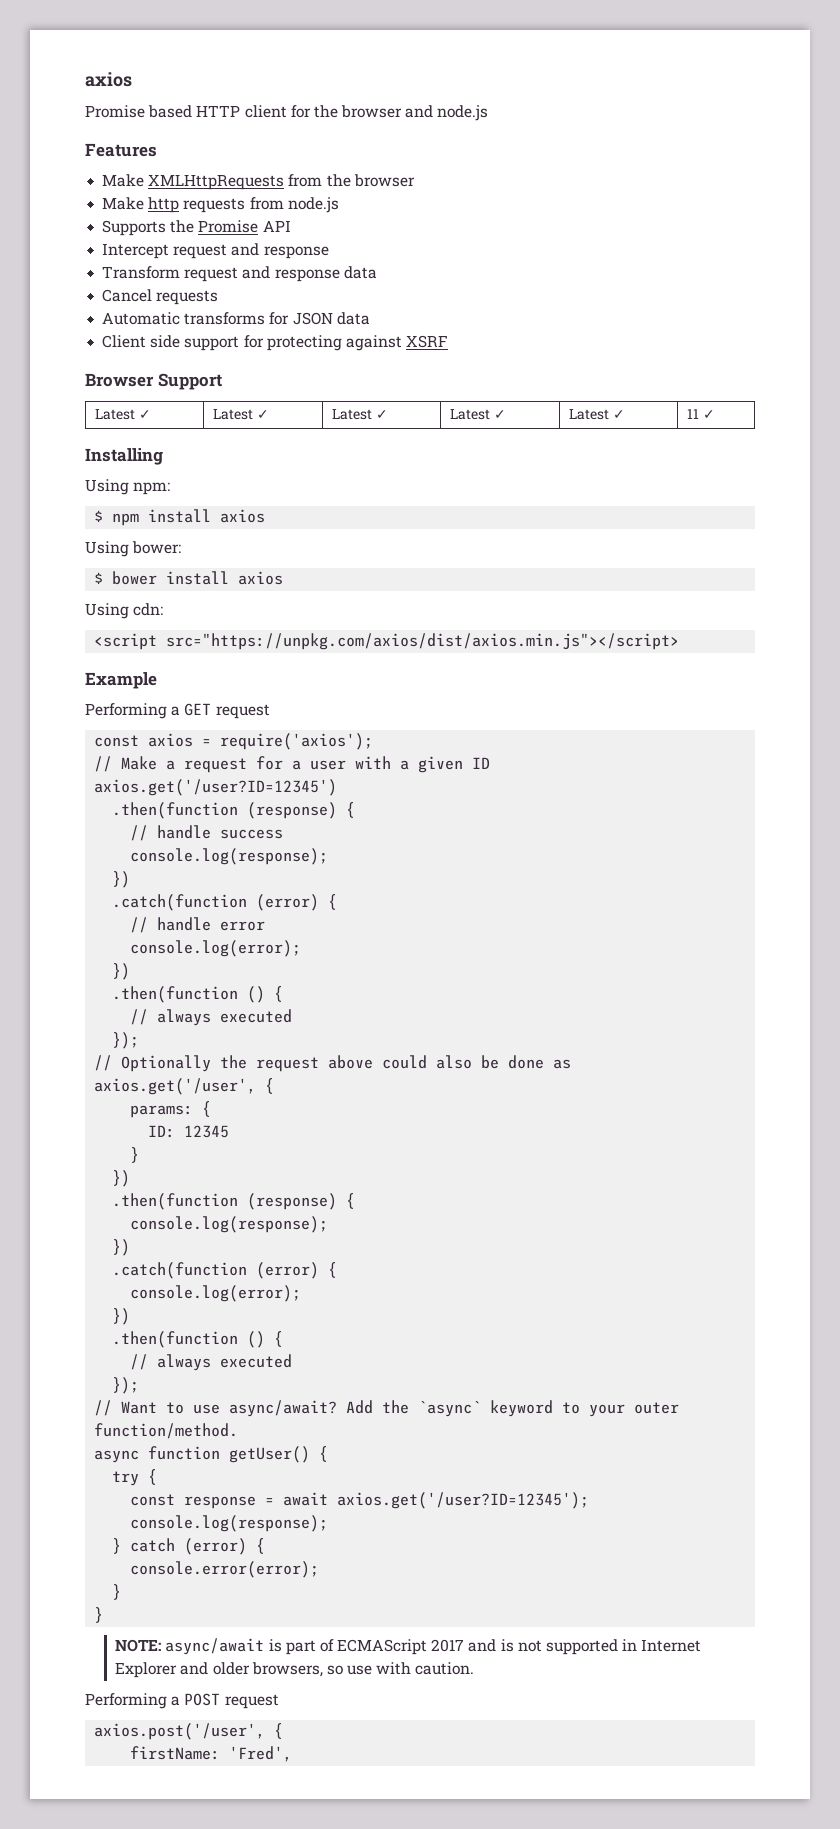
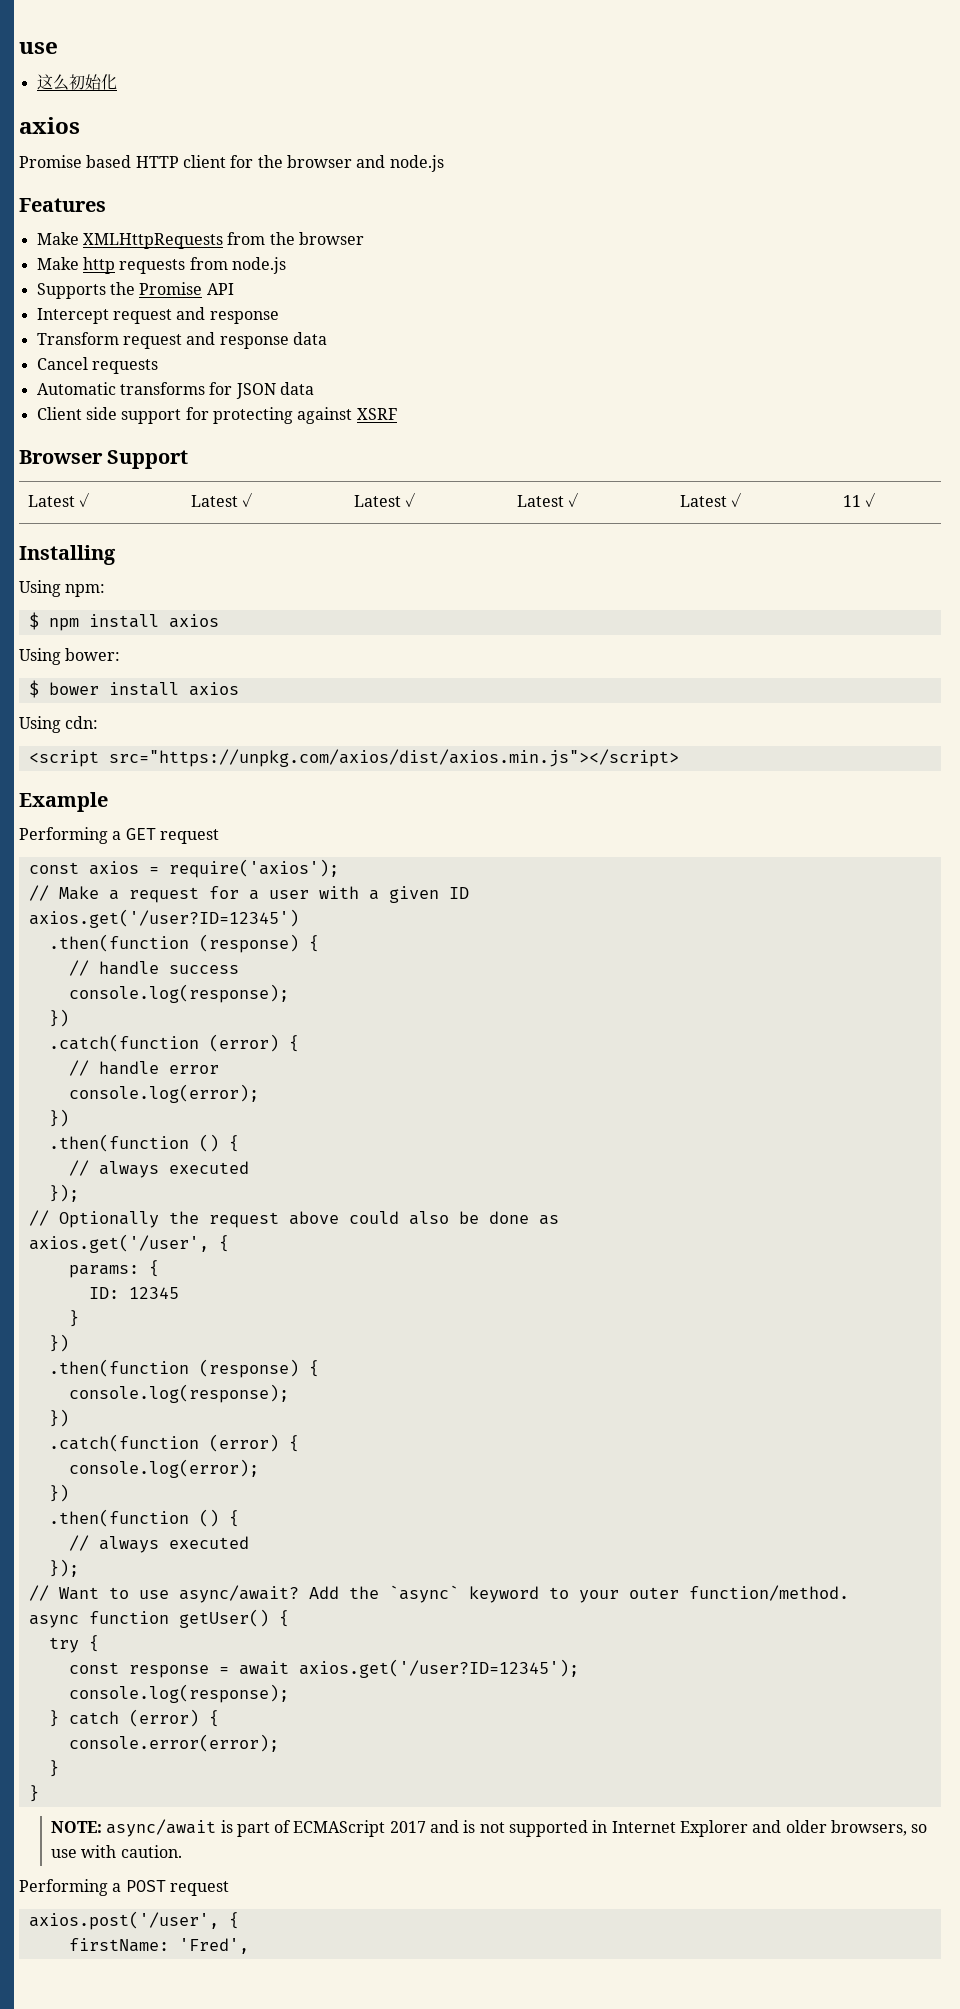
(85, 79) none -> [19,42,58,54] [36,74,117,91] use // 这么初始化 //

